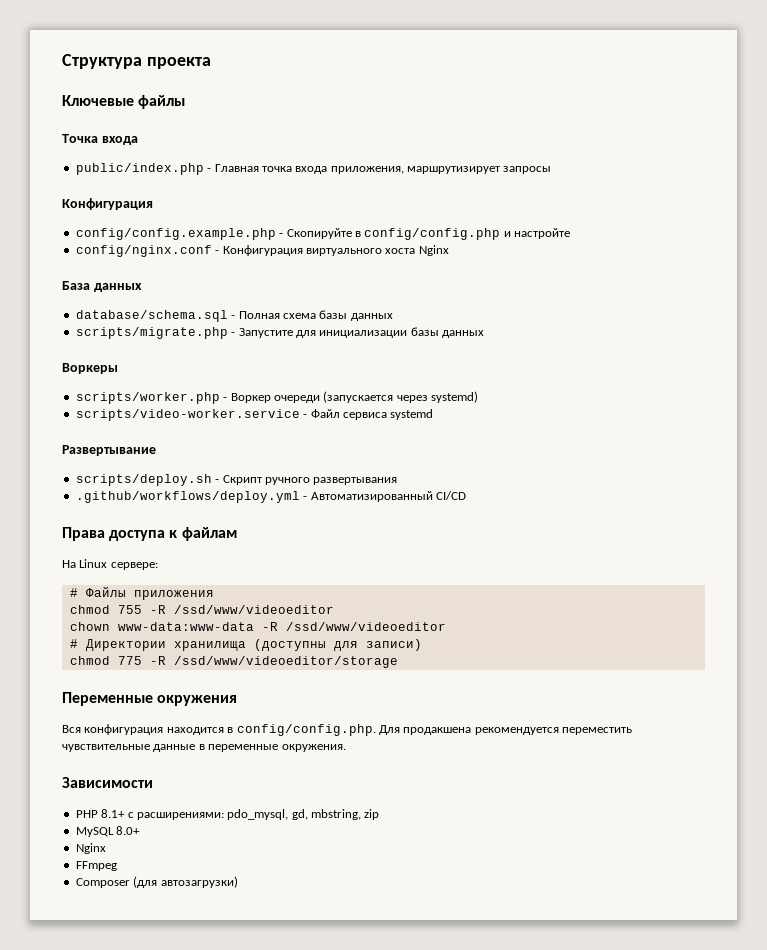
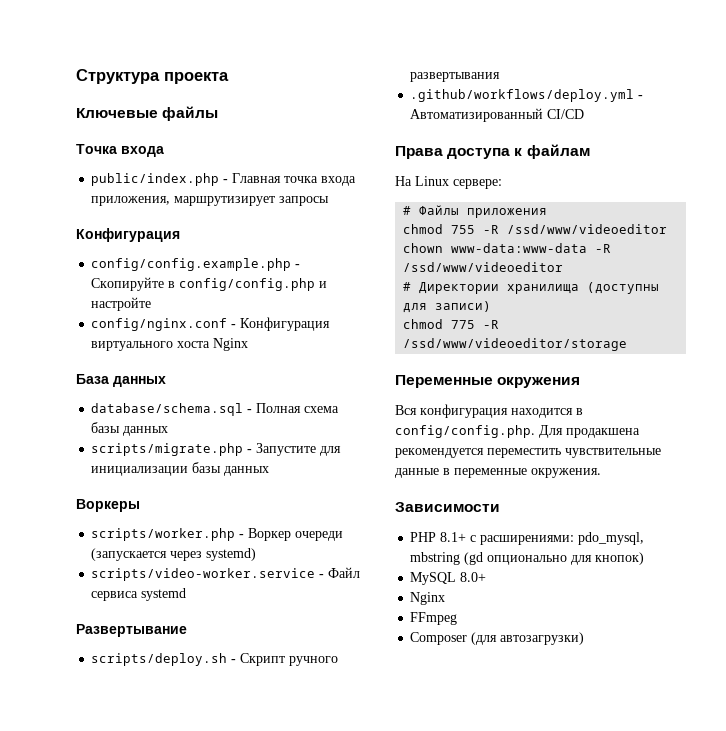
[291,809,380,820] gd, mbstring, zip -> [410,552,645,565] mbstring (gd опционально для кнопок)

